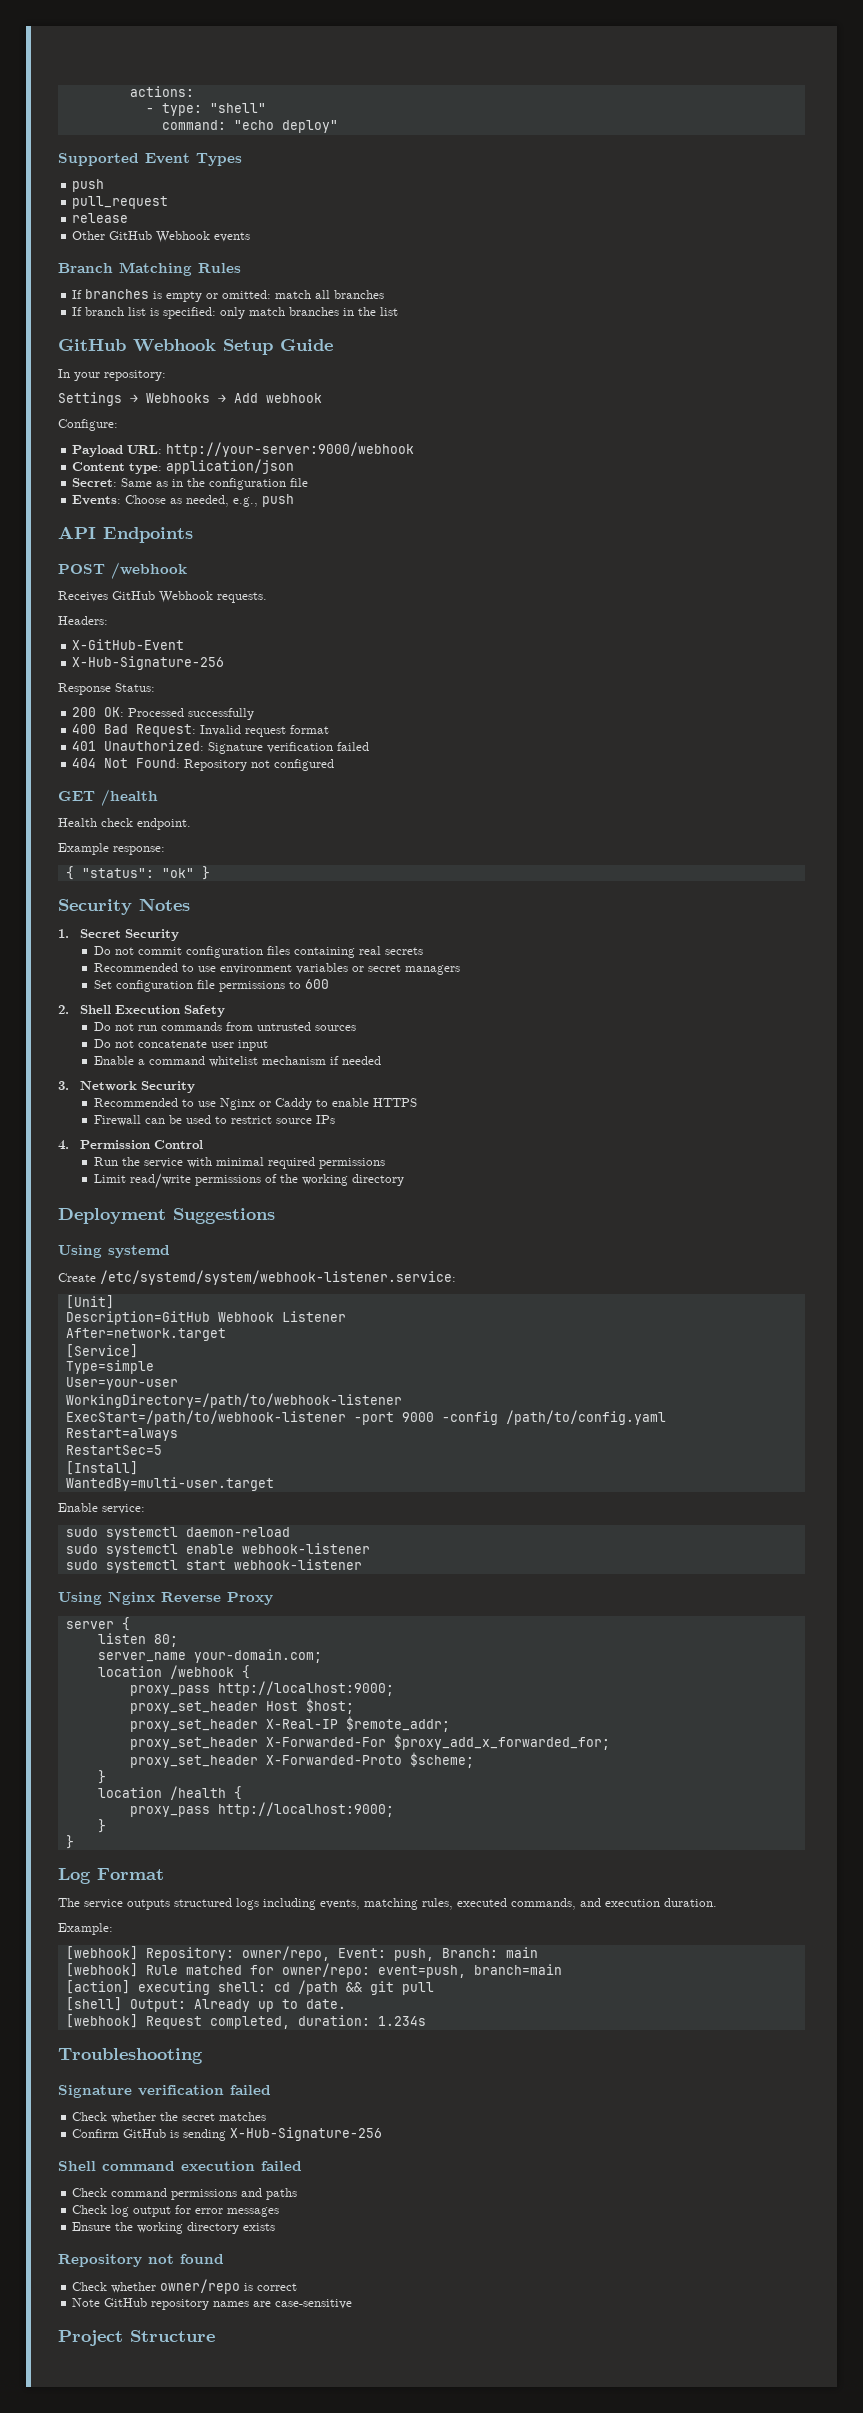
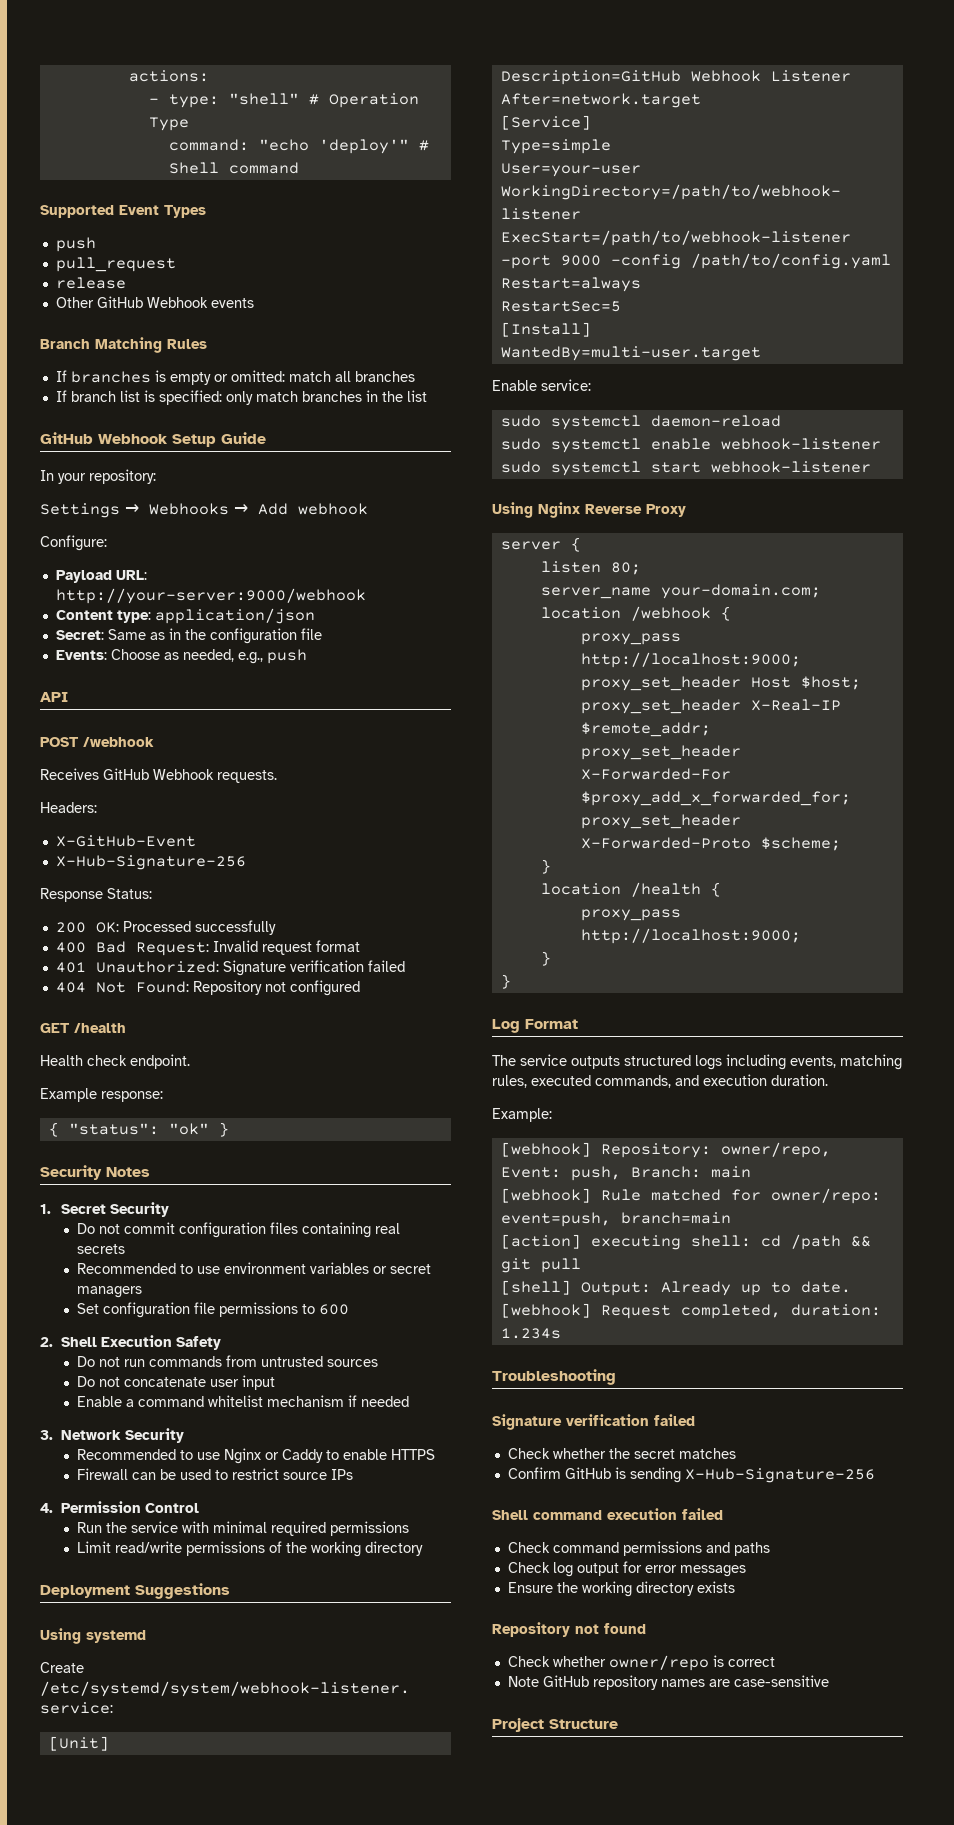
(266, 108) none -> [308,93,419,108] [148,117,189,131] # Operation Type
[281,120,338,133] deploy" -> [318,139,429,154] [168,162,299,174] 'deploy'" # Shell command
[103,527,193,543] Endpoints -> (68, 697) none

